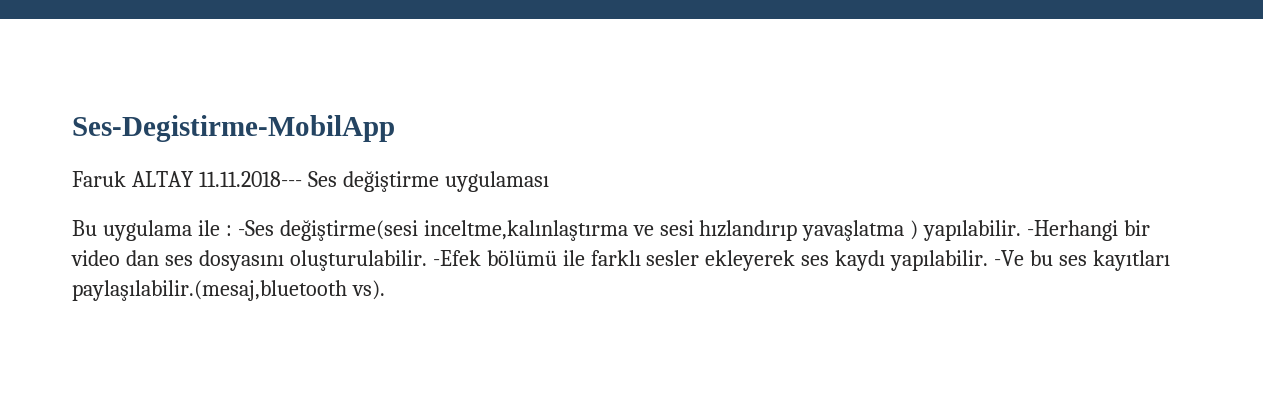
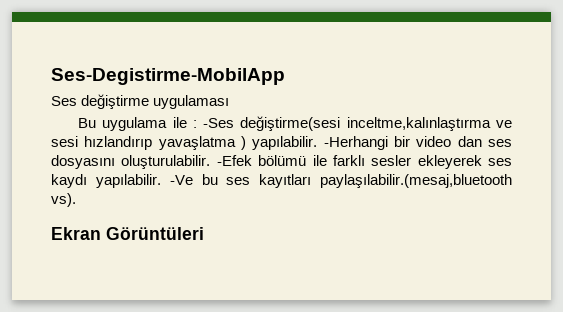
[72,171,302,187] Faruk ALTAY 11.11.2018--- -> (285, 76) none
(385, 290) none -> [51,227,204,240] // Ekran Görüntüleri

